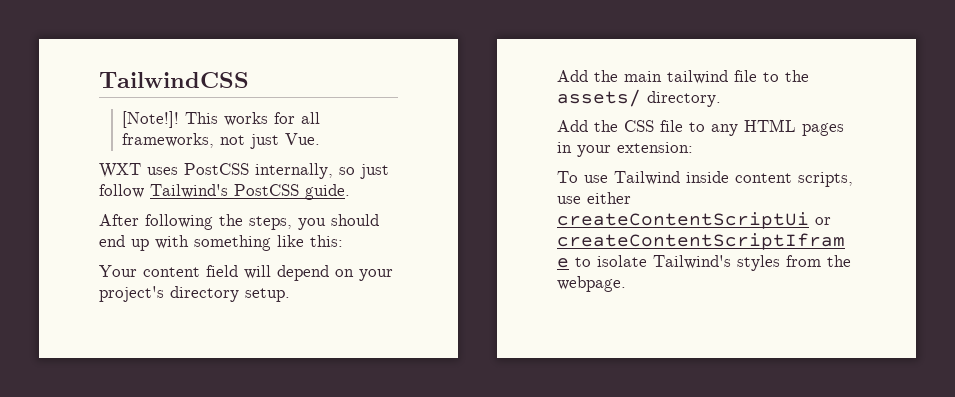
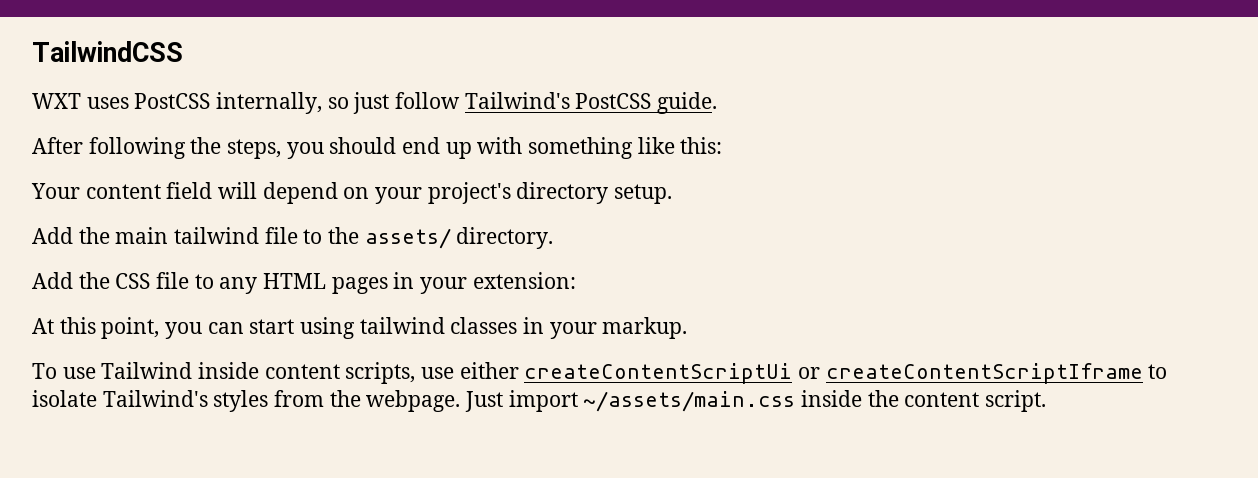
[122,111,321,128] [122,133,321,149] // [Note!]! This works for all frameworks, not just Vue. -> (183, 51) none
(693, 147) none -> [32,317,688,339] // At this point, you can start using tailwind classes in your markup.
(626, 284) none -> [465,390,1047,412] Just import ~/assets/main.css inside the content script.

